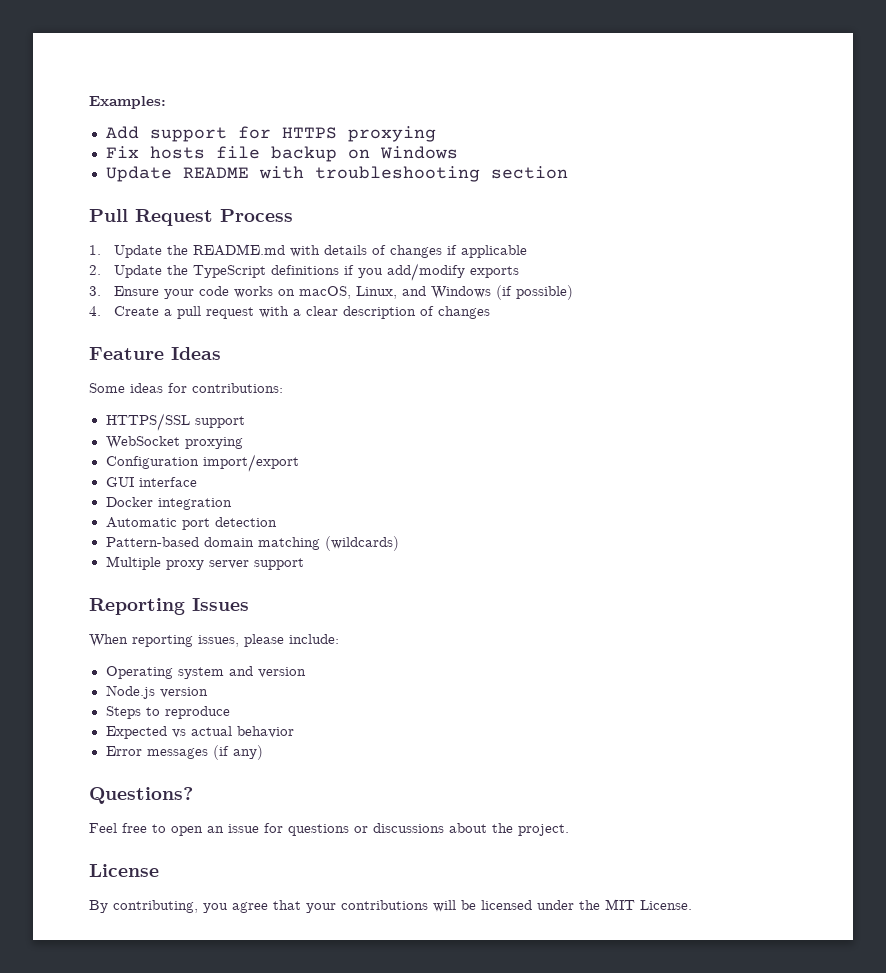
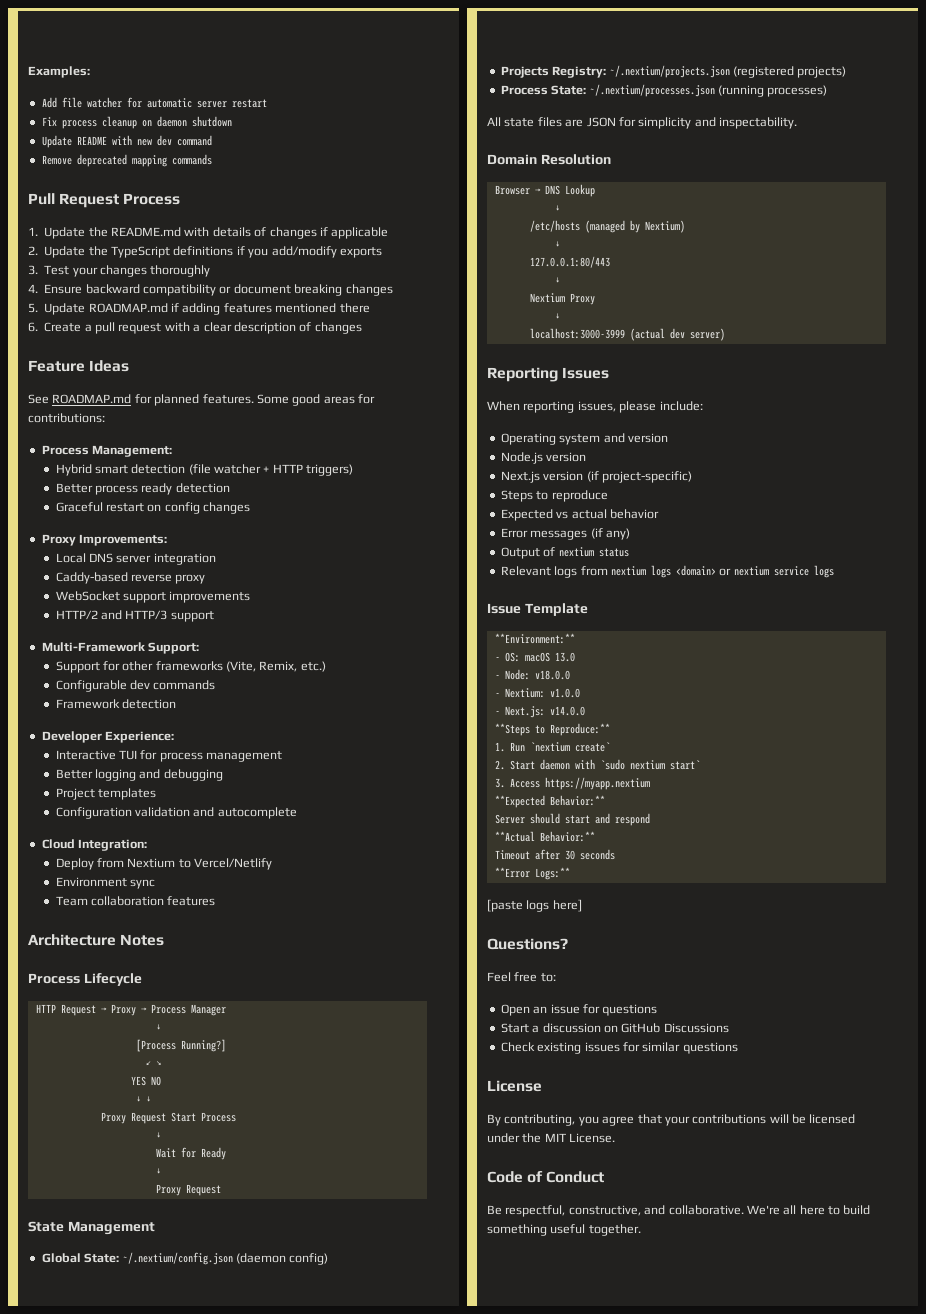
[149,126,436,142] [105,146,458,162] [105,166,568,182] support for HTTPS proxying // Fix hosts file backup on Windows // Update README with troubleshooting section -> [61,97,267,108] [41,116,232,129] [41,135,212,148] [41,154,212,167] file watcher for automatic server restart // Fix process cleanup on daemon shutdown // Update README with new dev command // Remove deprecated mapping commands
[113,285,573,300] [89,306,101,316] Ensure your code works on macOS, Linux, and Windows (if possible) // 4. -> [44,265,211,277] [28,284,393,296] [28,303,370,315] [28,322,38,332] Test your changes thoroughly // 4. Ensure backward compatibility or document breaking changes // 5. Update ROADMAP.md if adding features mentioned there // 6.
[89,383,283,393] [105,413,245,431] [105,436,243,449] [105,454,299,472] [105,477,197,487] [105,497,232,510] [105,517,277,530] [105,536,399,551] [105,556,304,570] Some ideas for contributions: // HTTPS/SSL support // WebSocket proxying // Configuration import/export // GUI interface // Docker integration // Automatic port detection // Pattern-based domain matching (wildcards) // Multiple proxy server support -> [28,394,375,406] [28,413,105,423] [41,445,173,457] [55,464,354,476] [55,483,230,495] [55,502,251,514] [41,534,168,546] [55,553,216,565] [55,572,206,584] [55,591,251,603] [55,610,214,622] [41,642,200,654] [55,661,326,673] [55,680,216,692] [55,699,176,709] [41,731,175,743] [55,750,283,762] [55,769,223,781] [55,788,156,800] [55,807,297,819] [41,839,148,851] [55,858,273,870] [55,877,155,889] [55,896,216,906] [28,934,165,946] [28,973,142,986] [35,1004,226,1016] [155,1024,161,1031] [135,1039,226,1052] [145,1061,161,1067] [130,1076,161,1086] [135,1096,151,1103] [100,1112,236,1124] [155,1132,161,1139] [155,1147,226,1160] [155,1168,161,1175] [155,1184,221,1196] [28,1221,155,1235] [41,1252,329,1265] [500,65,847,78] [500,84,828,97] [487,117,797,129] [487,154,611,165] [494,184,595,197] [554,205,560,212] [529,220,685,233] [554,241,560,248] [529,256,610,268] [554,277,560,284] [529,293,595,305] [554,313,560,320] [529,328,725,341] See ROADMAP.md for planned features. Some good areas for contributions: // Process Management: // Hybrid smart detection (file watcher + HTTP triggers) // Better process ready detection // Graceful restart on config changes // Proxy Improvements: // Local DNS server integration // Caddy-based reverse proxy // WebSocket support improvements // HTTP/2 and HTTP/3 support // Multi-Framework Support: // Support for other frameworks (Vite, Remix, etc.) // Configurable dev commands // Framework detection // Developer Experience: // Interactive TUI for process management // Better logging and debugging // Project templates // Configuration validation and autocomplete // Cloud Integration: // Deploy from Nextium to Vercel/Netlify // Environment sync // Team collaboration features // Architecture Notes // Process Lifecycle // HTTP Request → Proxy → Process Manager // ↓ // [Process Running?] // ↙ ↘ // YES NO // ↓ ↓ // Proxy Request Start Process // ↓ // Wait for Ready // ↓ // Proxy Request // State Management // Global State: ~/.nextium/config.json (daemon config) // Projects Registry: ~/.nextium/projects.json (registered projects) // Process State: ~/.nextium/processes.json (running processes) // All state files are JSON for simplicity and inspectability. // Domain Resolution // Browser → DNS Lookup // ↓ // /etc/hosts (managed by Nextium) // ↓ // 127.0.0.1:80/443 // ↓ // Nextium Proxy // ↓ // localhost:3000-3999 (actual dev server)
(208, 692) none -> [500,471,692,483] // Next.js version (if project-specific)
(263, 752) none -> [500,547,629,559] [500,565,834,578] [487,603,588,616] [494,633,575,644] [494,652,575,662] [494,669,570,680] [494,688,580,698] [494,706,585,718] [494,723,610,736] [494,742,610,752] [494,759,700,770] [494,777,650,790] [494,795,605,808] [494,813,650,826] [494,831,595,842] [494,849,615,860] [494,867,570,880] [487,899,582,912] // Output of nextium status // Relevant logs from nextium logs <domain> or nextium service logs // Issue Template // **Environment:** // - OS: macOS 13.0 // - Node: v18.0.0 // - Nextium: v1.0.0 // - Next.js: v14.0.0 // **Steps to Reproduce:** // 1. Run `nextium create` // 2. Start daemon with `sudo nextium start` // 3. Access https://myapp.nextium // **Expected Behavior:** // Server should start and respond // **Actual Behavior:** // Timeout after 30 seconds // **Error Logs:** // [paste logs here]
[152,824,203,836] to open -> [540,973,556,982] [500,1004,530,1016] to: // Open
[354,823,569,836] or discussions about the project. -> [500,1023,729,1033] [500,1042,738,1054] // Start a discussion on GitHub Discussions // Check existing issues for similar questions
(692, 905) none -> [487,1171,605,1183] [487,1205,871,1217] [487,1224,641,1236] // Code of Conduct // Be respectful, constructive, and collaborative. We're all here to build something useful together.

